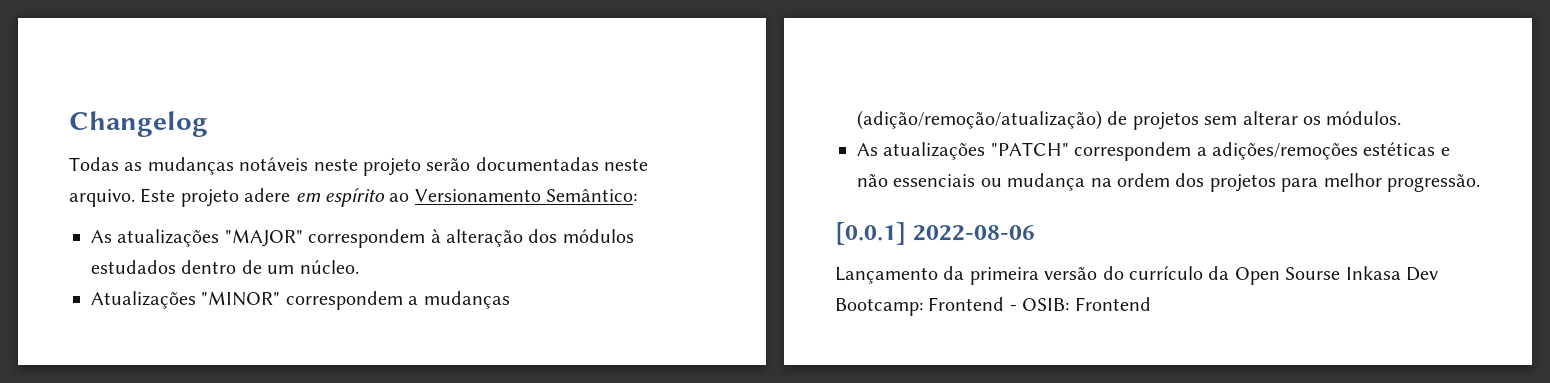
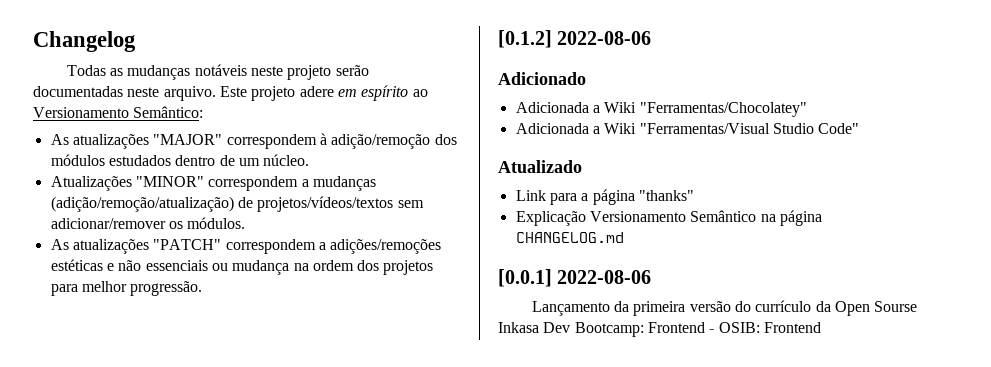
[446,229,523,247] alteração -> [331,134,431,149] adição/remoção
[1132,111,1298,130] projetos sem alterar -> [257,196,424,212] [50,218,166,229] projetos/vídeos/textos sem adicionar/remover
(1480, 183) none -> [498,30,652,48] [498,72,586,85] [515,102,807,117] [515,123,860,134] [498,160,582,173] [515,189,694,205] [515,210,822,226] [515,232,624,243] // [0.1.2] 2022-08-06 // Adicionado // Adicionada a Wiki "Ferramentas/Chocolatey" // Adicionada a Wiki "Ferramentas/Visual Studio Code" // Atualizado // Link para a página "thanks" // Explicação Versionamento Semântico na página CHANGELOG.md

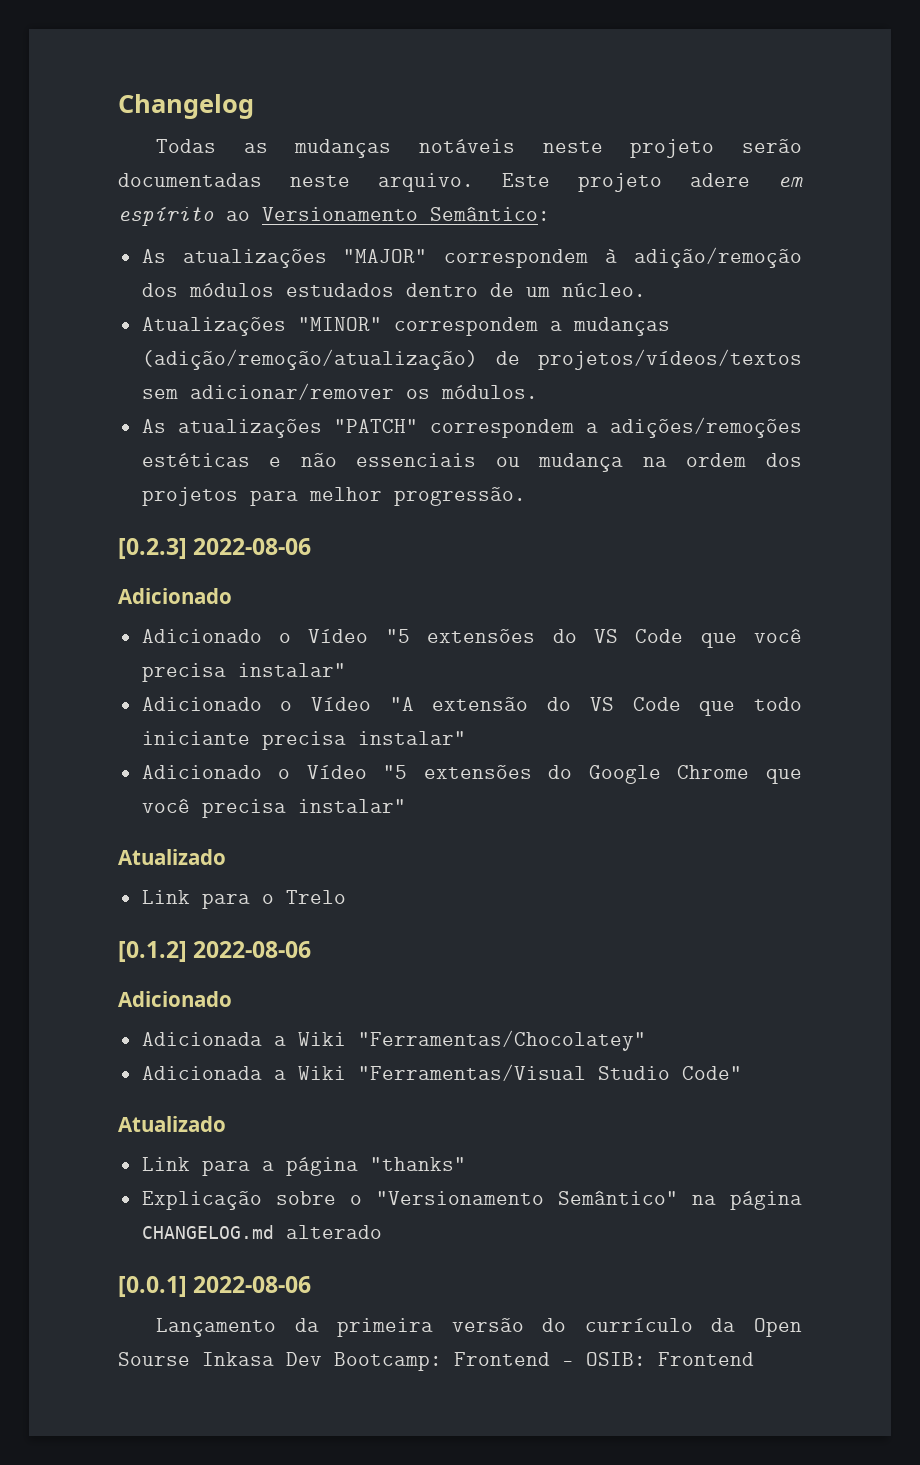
(203, 288) none -> [118,538,312,559] [118,588,232,604] [141,628,803,648] [141,663,346,682] [141,697,802,716] [141,731,466,750] [141,765,802,784] [141,798,406,818] [118,849,226,865] [141,890,346,909] // [0.2.3] 2022-08-06 // Adicionado // Adicionado o Vídeo "5 extensões do VS Code que você precisa instalar" // Adicionado o Vídeo "A extensão do VS Code que todo iniciante precisa instalar" // Adicionado o Vídeo "5 extensões do Google Chrome que você precisa instalar" // Atualizado // Link para o Trelo
[589,210,757,222] Versionamento Semântico -> [275,1190,678,1205] sobre o "Versionamento Semântico"
(624, 237) none -> [285,1225,382,1239] alterado

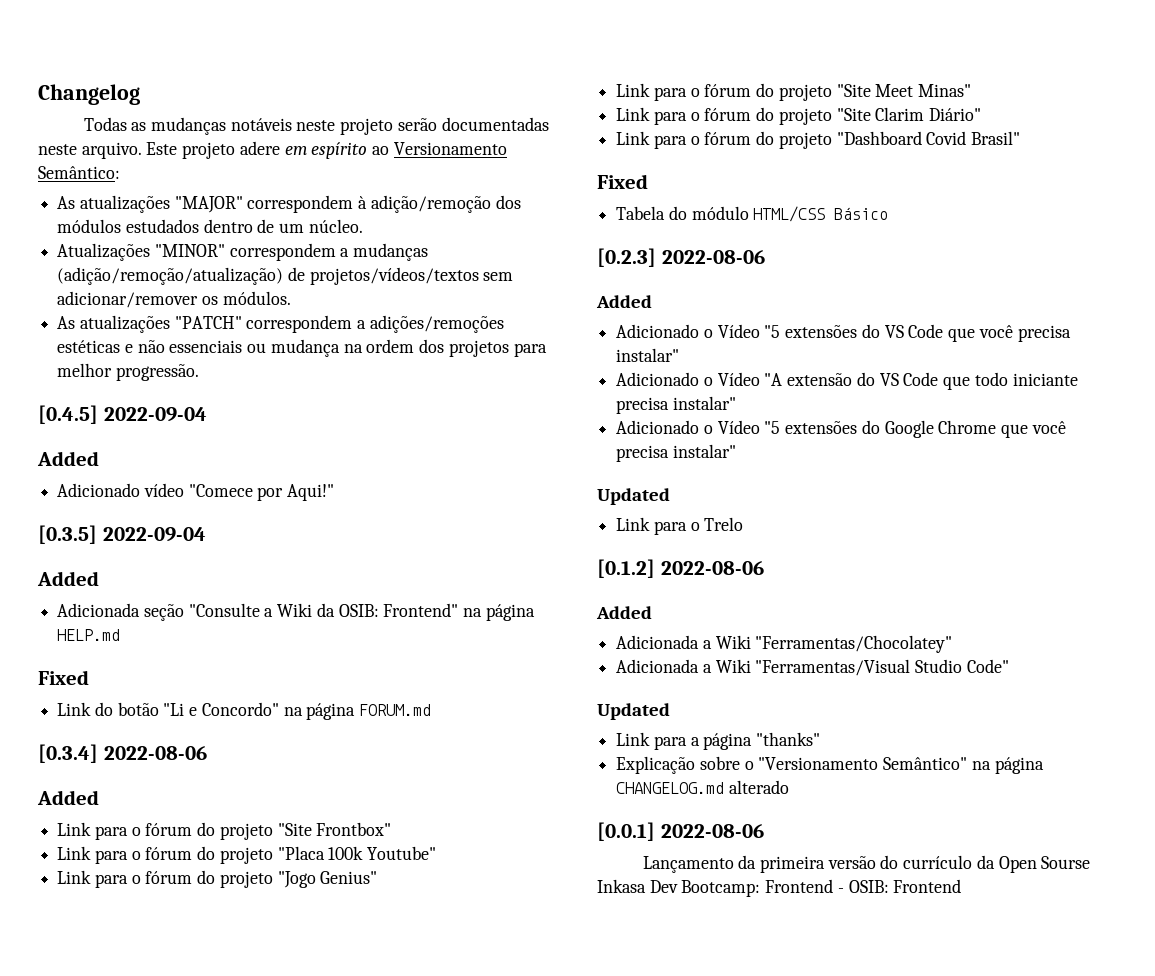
(526, 496) none -> [38,405,207,424] [37,451,99,466] [57,483,335,501] [38,525,206,544] [37,571,99,586] [57,603,535,621] [57,629,121,641] [38,670,89,685] [57,702,432,720] [38,744,207,763] [37,790,99,805] [57,822,392,840] [57,846,437,864] [57,870,378,888] [616,83,972,101] [616,107,982,125] [616,131,1021,149] [597,174,648,189] [616,206,889,222] // [0.4.5] 2022-09-04 // Added // Adicionado vídeo "Comece por Aqui!" // [0.3.5] 2022-09-04 // Added // Adicionada seção "Consulte a Wiki da OSIB: Frontend" na página HELP.md // Fixed // Link do botão "Li e Concordo" na página FORUM.md // [0.3.4] 2022-08-06 // Added // Link para o fórum do projeto "Site Frontbox" // Link para o fórum do projeto "Placa 100k Youtube" // Link para o fórum do projeto "Jogo Genius" // Link para o fórum do projeto "Site Meet Minas" // Link para o fórum do projeto "Site Clarim Diário" // Link para o fórum do projeto "Dashboard Covid Brasil" // Fixed // Tabela do módulo HTML/CSS Básico
[118,588,232,604] Adicionado -> [596,295,652,308] Added
[118,849,226,865] Atualizado -> [597,488,670,505] Updated
[118,991,232,1007] Adicionado -> [596,606,652,619] Added
[118,1116,226,1132] Atualizado -> [597,703,670,720] Updated

